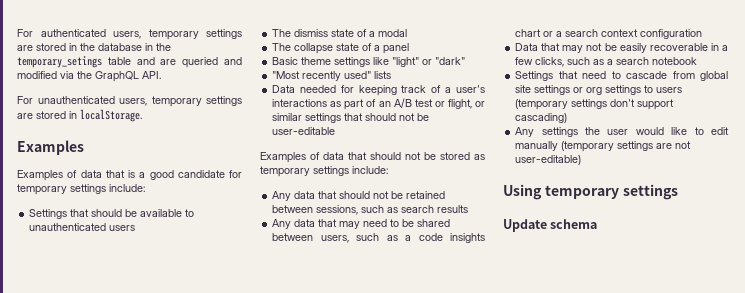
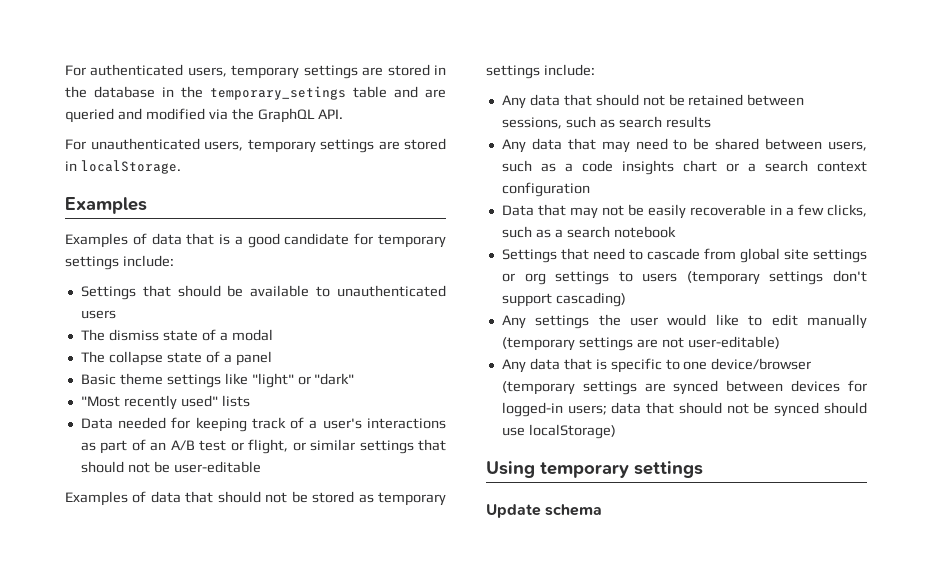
(582, 160) none -> [501,358,812,373] [501,380,867,395] [501,402,868,417] [501,424,616,439] // Any data that is specific to one device/browser (temporary settings are synced between devices for logged-in users; data that should not be synced should use localStorage)

